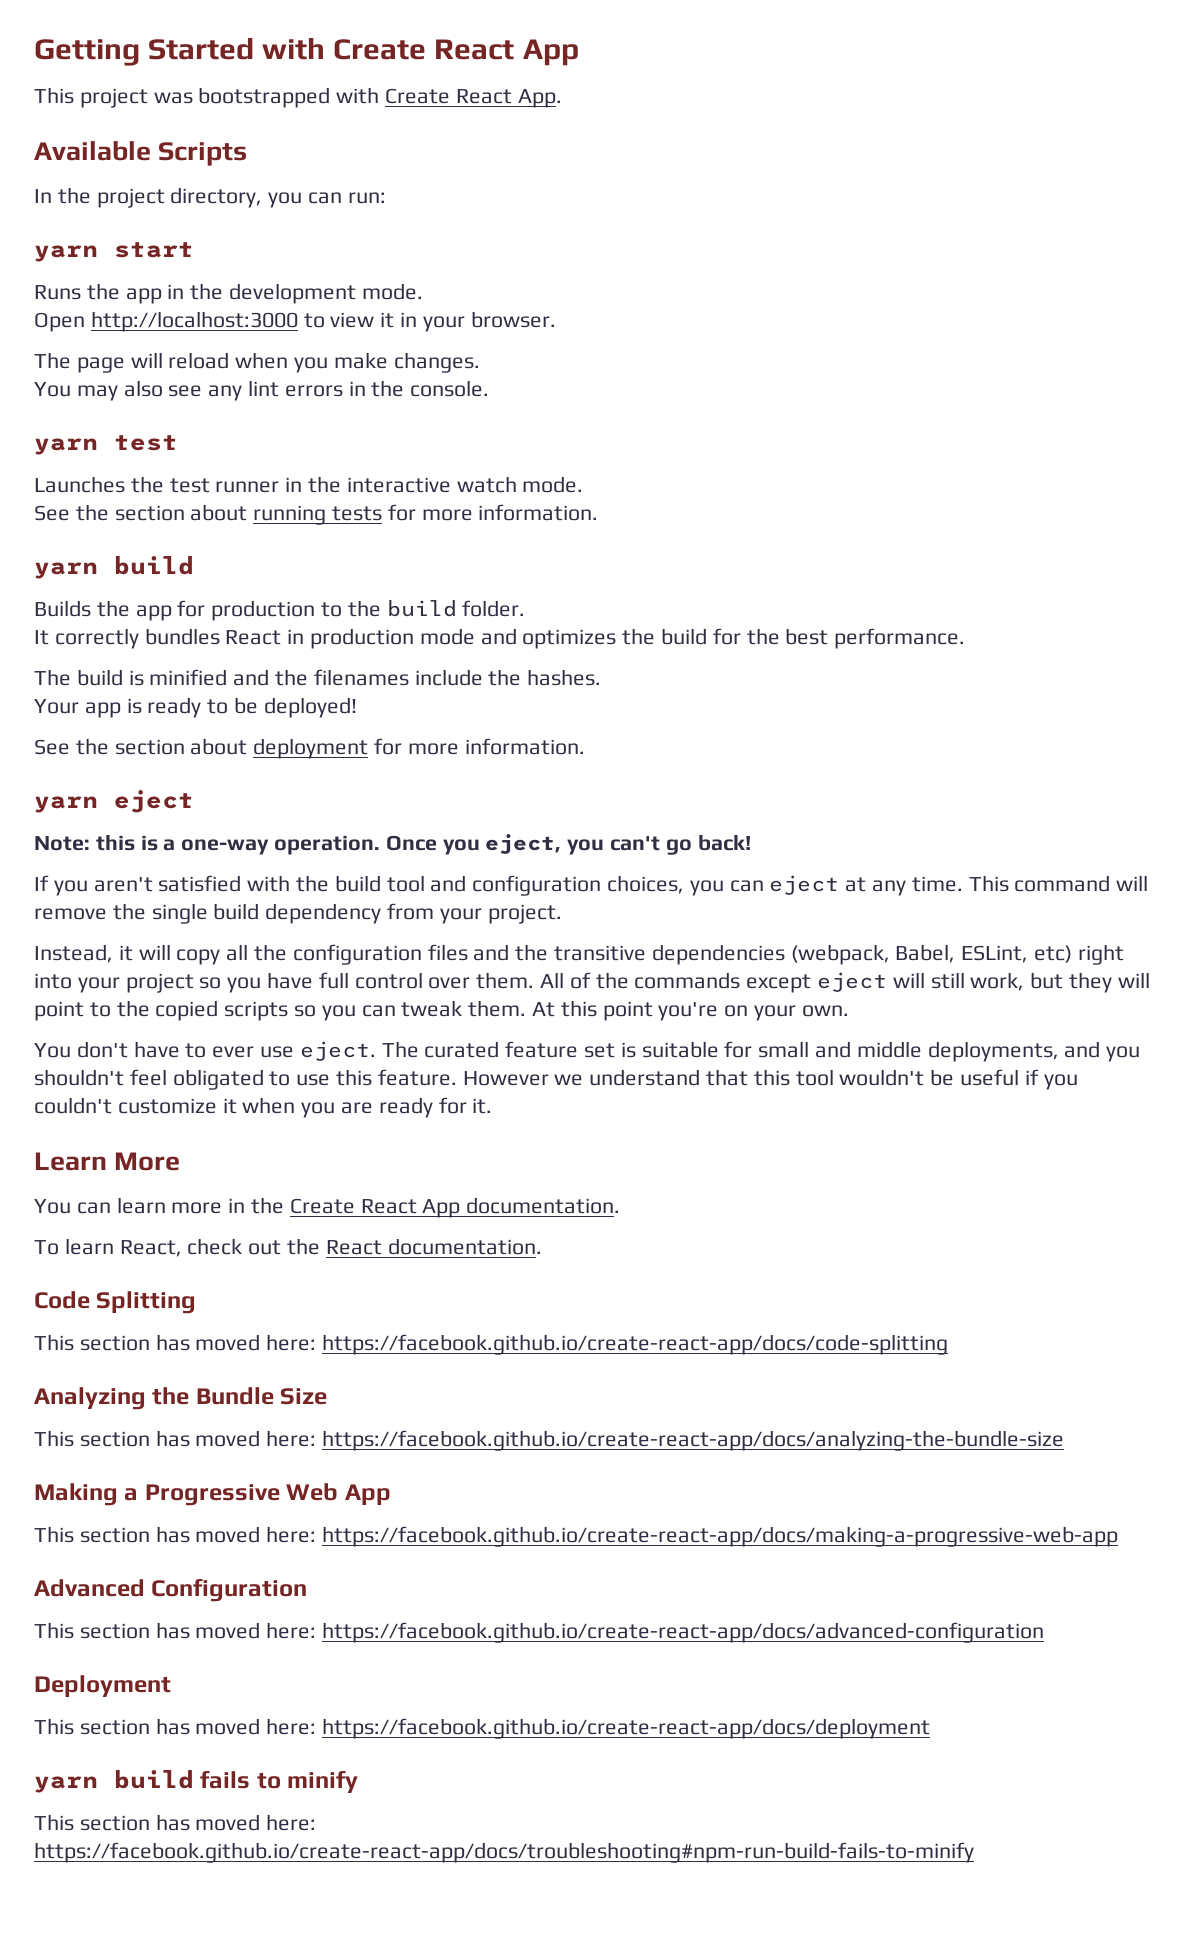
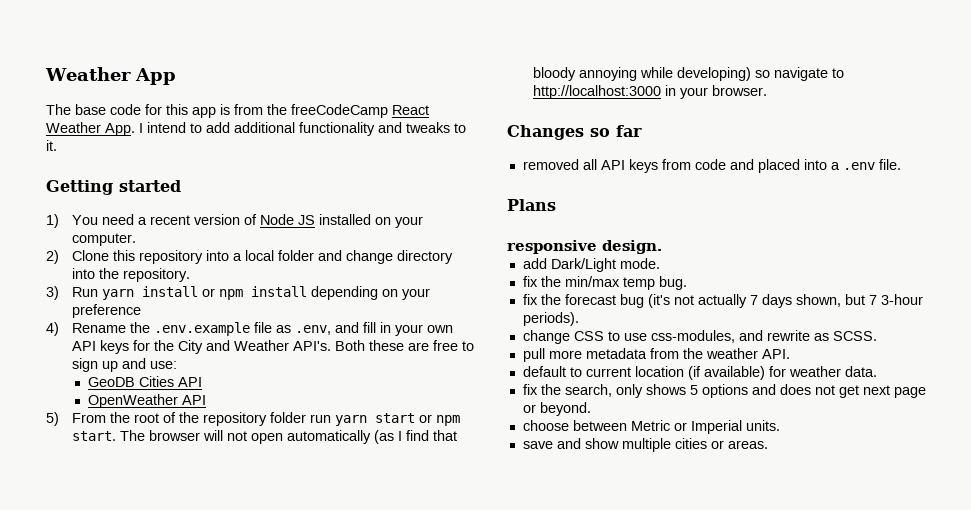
[34,38,579,66] [34,87,562,108] [34,141,248,166] [34,187,386,208] [34,242,194,262] [34,283,423,304] [34,311,556,332] [34,352,480,373] [34,380,490,401] [34,435,178,455] [34,476,584,493] [34,504,599,525] [34,556,194,579] [34,600,526,621] [34,628,966,649] [34,669,602,686] [34,697,357,718] [34,738,585,759] [34,790,194,813] [34,834,751,855] [34,875,1149,896] [34,903,562,924] [34,944,1124,965] [34,972,1150,993] [34,1000,849,1021] [34,1041,1141,1062] [34,1069,1078,1090] [34,1097,493,1118] [34,1152,181,1171] [34,1197,621,1218] [34,1238,542,1257] [34,1291,197,1314] [34,1334,949,1355] [34,1387,328,1410] [34,1430,1065,1451] [34,1483,391,1506] [34,1526,1119,1547] [34,1578,308,1602] [34,1622,1045,1643] [34,1675,171,1697] [34,1718,931,1739] [34,1770,359,1793] [34,1814,317,1831] [34,1842,974,1863] Getting Started with Create React App // This project was bootstrapped with Create React App. // Available Scripts // In the project directory, you can run: // yarn start // Runs the app in the development mode. // Open http://localhost:3000 to view it in your browser. // The page will reload when you make changes. // You may also see any lint errors in the console. // yarn test // Launches the test runner in the interactive watch mode. // See the section about running tests for more information. // yarn build // Builds the app for production to the build folder. // It correctly bundles React in production mode and optimizes the build for the best performance. // The build is minified and the filenames include the hashes. // Your app is ready to be deployed! // See the section about deployment for more information. // yarn eject // Note: this is a one-way operation. Once you eject, you can't go back! // If you aren't satisfied with the build tool and configuration choices, you can eject at any time. This command will remove the single build dependency from your project. // Instead, it will copy all the configuration files and the transitive dependencies (webpack, Babel, ESLint, etc) right into your project so you have full control over them. All of the commands except eject will still work, but they will point to the copied scripts so you can tweak them. At this point you're on your own. // You don't have to ever use eject. The curated feature set is suitable for small and middle deployments, and you shouldn't feel obligated to use this feature. However we understand that this tool wouldn't be useful if you couldn't customize it when you are ready for it. // Learn More // You can learn more in the Create React App documentation. // To learn React, check out the React documentation. // Code Splitting // This section has moved here: https://facebook.github.io/create-react-app/docs/code-splitting // Analyzing the Bundle Size // This section has moved here: https://facebook.github.io/create-react-app/docs/analyzing-the-bundle-size // Making a Progressive Web App // This section has moved here: https://facebook.github.io/create-react-app/docs/making-a-progressive-web-app // Advanced Configuration // This section has moved here: https://facebook.github.io/create-react-app/docs/advanced-configuration // Deployment // This section has moved here: https://facebook.github.io/create-react-app/docs/deployment // yarn build fails to minify // This section has moved here: https://facebook.github.io/create-react-app/docs/troubleshooting#npm-run-build-fails-to-minify -> [45,67,176,85] [46,104,429,118] [46,122,466,136] [46,140,57,151] [46,180,181,195] [46,214,424,228] [72,233,137,246] [46,250,454,264] [72,268,191,282] [46,286,431,300] [72,304,142,318] [46,322,454,336] [72,340,475,354] [72,358,178,372] [88,376,203,387] [88,394,207,408] [46,412,461,426] [72,430,458,444] [533,67,845,81] [533,85,768,99] [507,125,642,140] [522,159,901,173] [507,199,556,211] [507,240,662,254] [522,258,660,272] [522,276,687,290] [522,294,923,308] [522,312,579,326] [522,330,877,344] [522,348,790,362] [522,366,877,380] [522,384,926,398] [522,402,591,416] [522,420,780,434] [522,438,768,452] Weather App // The base code for this app is from the freeCodeCamp React Weather App. I intend to add additional functionality and tweaks to it. // Getting started // 1) You need a recent version of Node JS installed on your computer. // 2) Clone this repository into a local folder and change directory into the repository. // 3) Run yarn install or npm install depending on your preference // 4) Rename the .env.example file as .env, and fill in your own API keys for the City and Weather API's. Both these are free to sign up and use: // GeoDB Cities API // OpenWeather API // 5) From the root of the repository folder run yarn start or npm start. The browser will not open automatically (as I find that bloody annoying while developing) so navigate to http://localhost:3000 in your browser. // Changes so far // removed all API keys from code and placed into a .env file. // Plans // responsive design. // add Dark/Light mode. // fix the min/max temp bug. // fix the forecast bug (it's not actually 7 days shown, but 7 3-hour periods). // change CSS to use css-modules, and rewrite as SCSS. // pull more metadata from the weather API. // default to current location (if available) for weather data. // fix the search, only shows 5 options and does not get next page or beyond. // choose between Metric or Imperial units. // save and show multiple cities or areas.

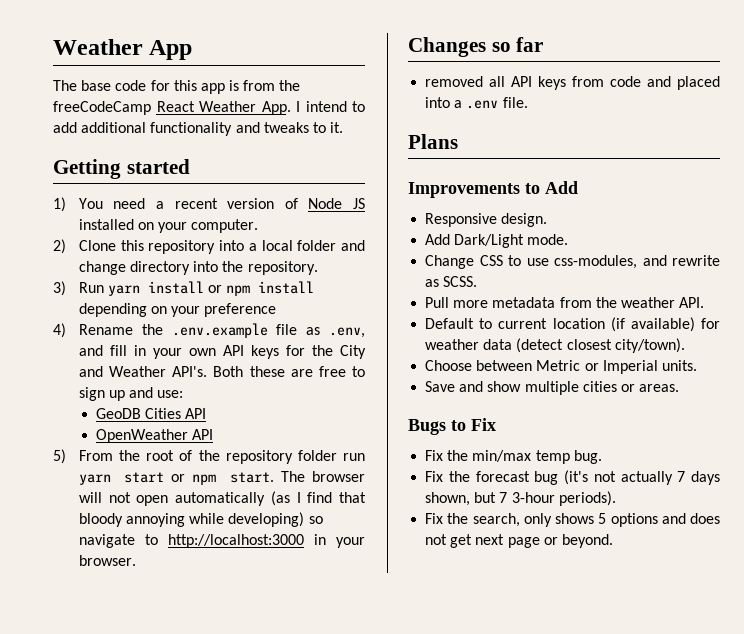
[507,240,597,254] responsive -> [408,181,578,198] [425,213,498,227] Improvements to Add // Responsive
[522,258,547,269] add -> [425,234,451,245] Add
[522,276,538,287] fix -> [425,255,720,269] [425,276,478,287] [425,297,705,308] [425,317,720,332] [425,338,685,353] [425,360,697,374] [425,381,680,395] [408,418,496,435] [425,450,444,461] Change CSS to use css-modules, and rewrite as SCSS. // Pull more metadata from the weather API. // Default to current location (if available) for weather data (detect closest city/town). // Choose between Metric or Imperial units. // Save and show multiple cities or areas. // Bugs to Fix // Fix
[522,294,538,305] fix -> [425,471,444,482] Fix
[522,330,877,344] [522,348,790,362] [522,366,877,380] [522,384,538,395] change CSS to use css-modules, and rewrite as SCSS. // pull more metadata from the weather API. // default to current location (if available) for weather data. // fix -> [425,513,444,524] Fix
[522,420,780,434] [522,438,768,452] // choose between Metric or Imperial units. // save and show multiple cities or areas. -> (613, 541) none

